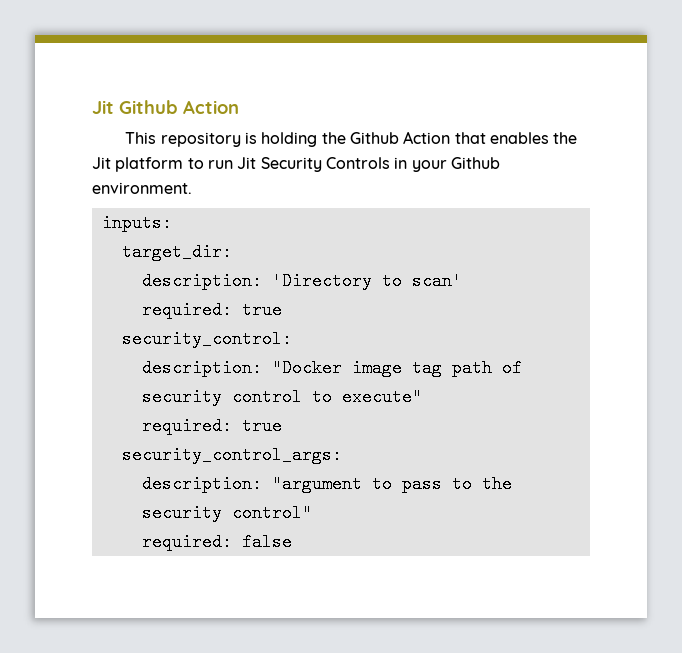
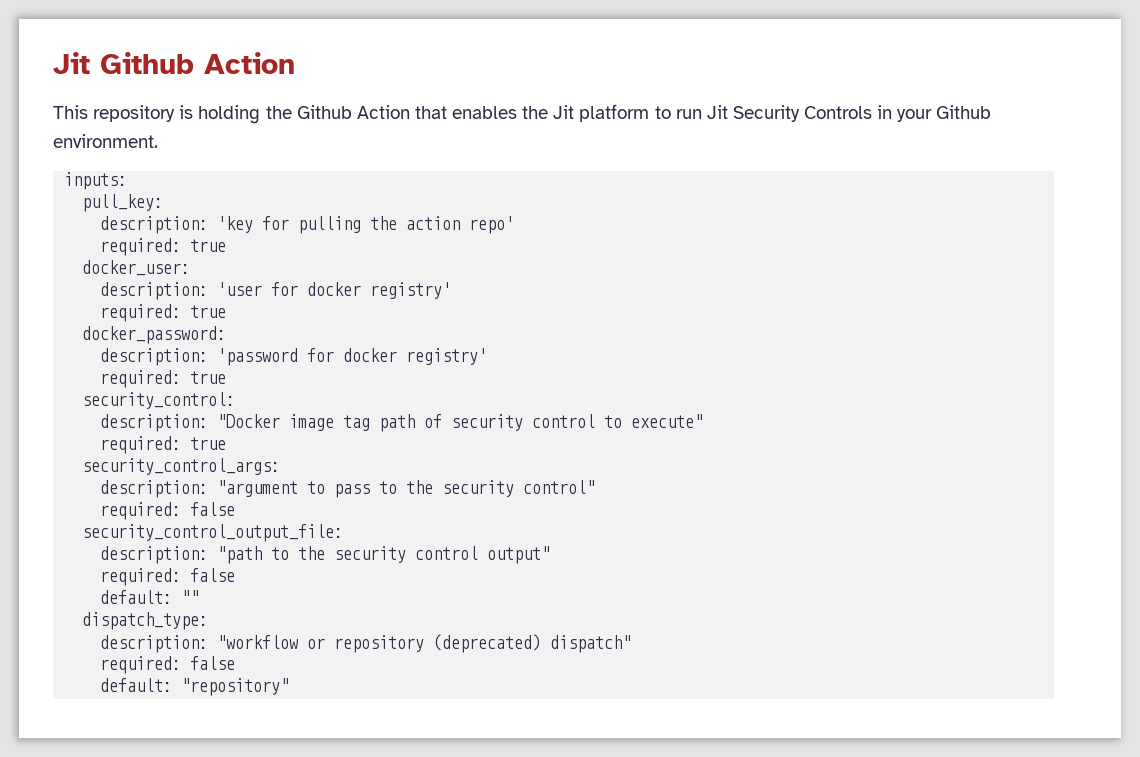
[121,243,232,261] [141,272,462,290] target_dir: // description: 'Directory to scan' -> [82,194,164,212] [100,216,515,234] [100,238,227,256] [82,260,191,276] [100,282,452,300] [100,304,227,322] [82,326,227,344] [100,348,488,366] pull_key: // description: 'key for pulling the action repo' // required: true // docker_user: // description: 'user for docker registry' // required: true // docker_password: // description: 'password for docker registry'
(292, 542) none -> [82,524,344,542] [100,546,551,564] [100,568,236,586] [100,590,200,604] [82,612,209,630] [100,634,632,653] [100,656,236,674] [100,678,290,696] // security_control_output_file: // description: "path to the security control output" // required: false // default: "" // dispatch_type: // description: "workflow or repository (deprecated) dispatch" // required: false // default: "repository"

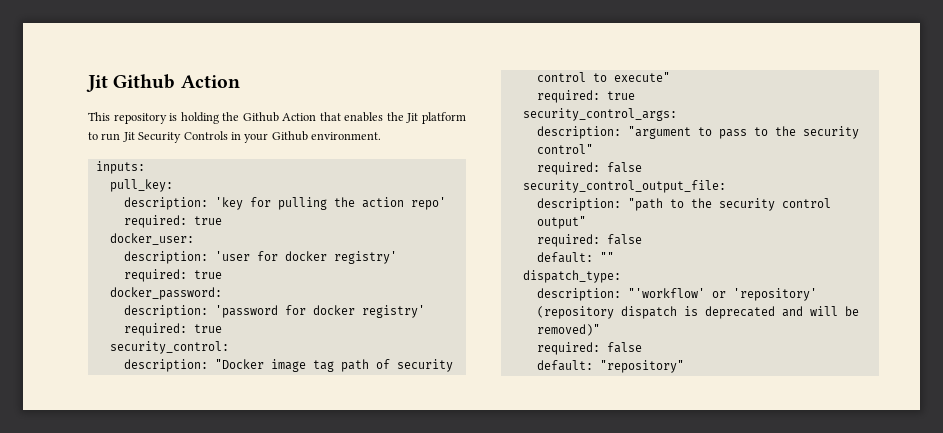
[217,634,632,653] "workflow or repository (deprecated) dispatch" -> [627,288,817,301] [536,306,859,319] [536,324,600,336] "'workflow' or 'repository' (repository dispatch is deprecated and will be removed)"

